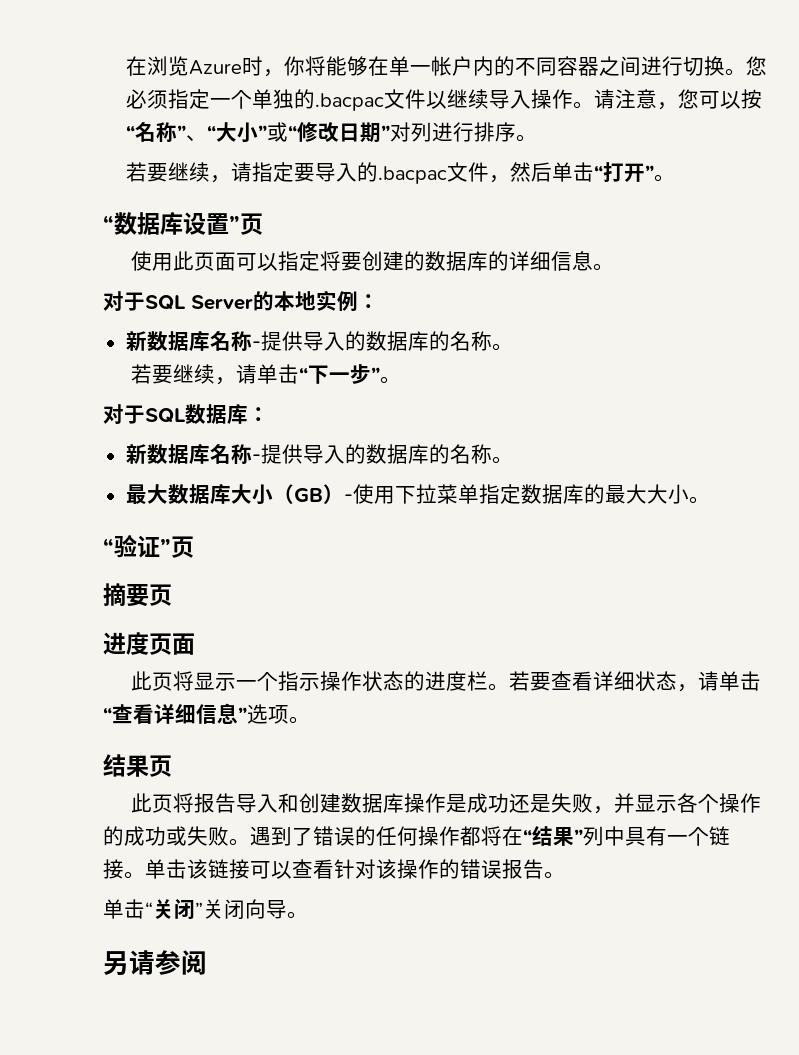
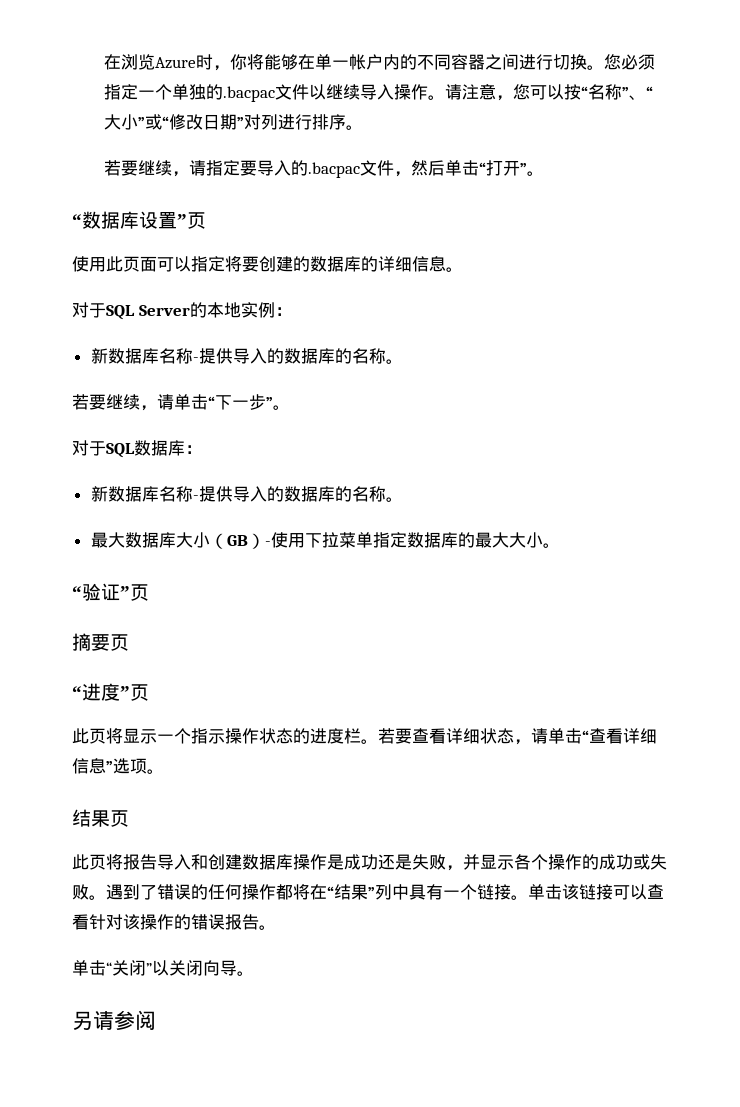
[103,632,195,655] 进度页面 -> [72,683,149,701] “进度”页
(203, 909) none -> [152,960,169,976] 以

